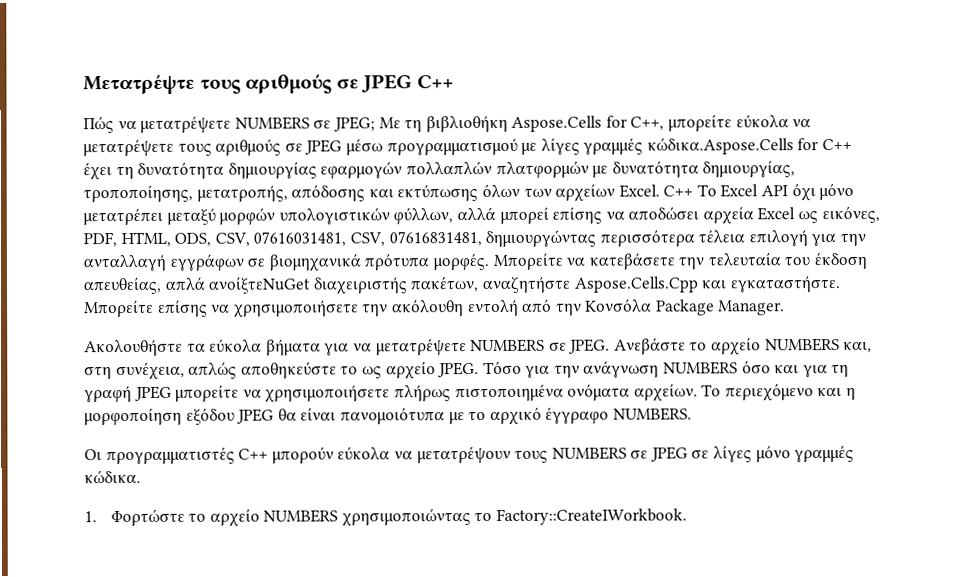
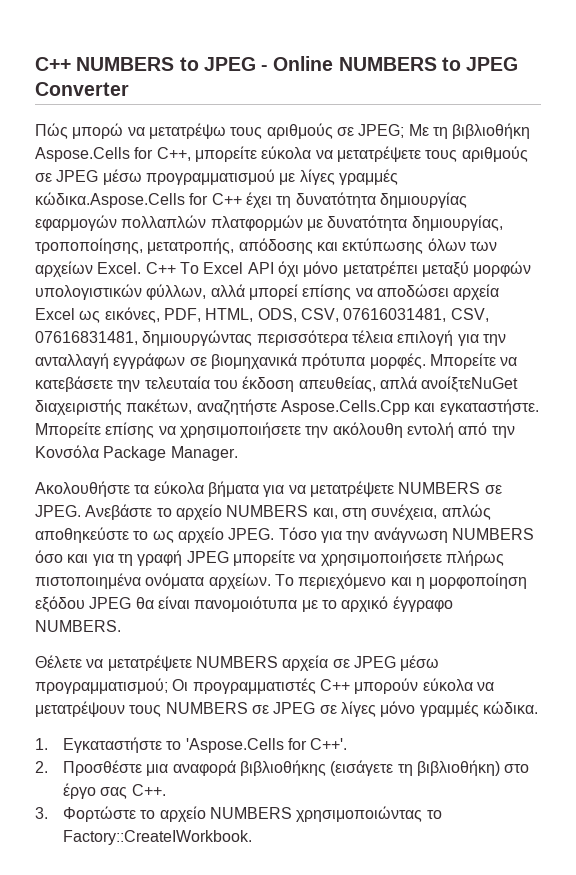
[83,74,454,95] [83,115,310,134] Μετατρέψτε τους αριθμούς σε JPEG C++ // Πώς να μετατρέψετε NUMBERS -> [35,56,519,71] [35,82,129,96] [35,123,333,139] C++ NUMBERS to JPEG - Online NUMBERS to JPEG Converter // Πώς μπορώ να μετατρέψω τους αριθμούς
(692, 414) none -> [35,655,440,671] [35,678,168,694] Θέλετε να μετατρέψετε NUMBERS αρχεία σε JPEG μέσω προγραμματισμού;
(97, 517) none -> [63,737,348,753] [35,760,530,776] [63,783,166,799] [35,807,48,819] Εγκαταστήστε το 'Aspose.Cells for C++'. // 2. Προσθέστε μια αναφορά βιβλιοθήκης (εισάγετε τη βιβλιοθήκη) στο έργο σας C++. // 3.

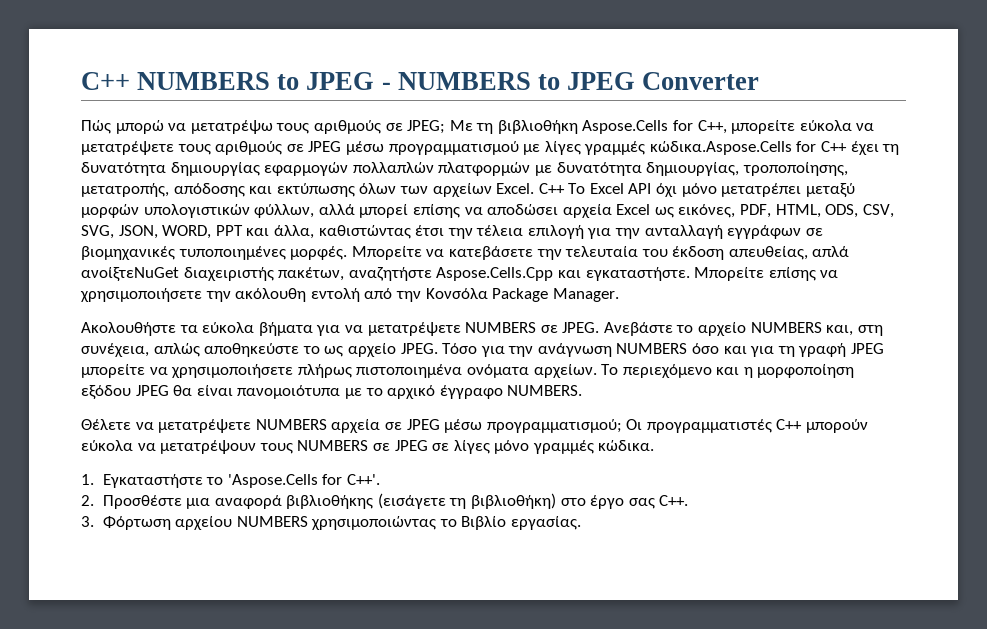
[273,56,334,71] Online -> (391, 86) none
[343,308,489,322] [35,330,348,346] 07616031481, CSV, 07616831481, δημιουργώντας περισσότερα -> [81,225,473,239] SVG, JSON, WORD, PPT και άλλα, καθιστώντας έτσι την
[210,353,366,369] βιομηχανικά πρότυπα -> [81,246,286,260] βιομηχανικές τυποποιημένες
[63,806,206,822] Φορτώστε το αρχείο -> [102,516,233,530] Φόρτωση αρχείου
[63,830,253,845] Factory::CreateIWorkbook. -> [461,516,582,530] Βιβλίο εργασίας.

